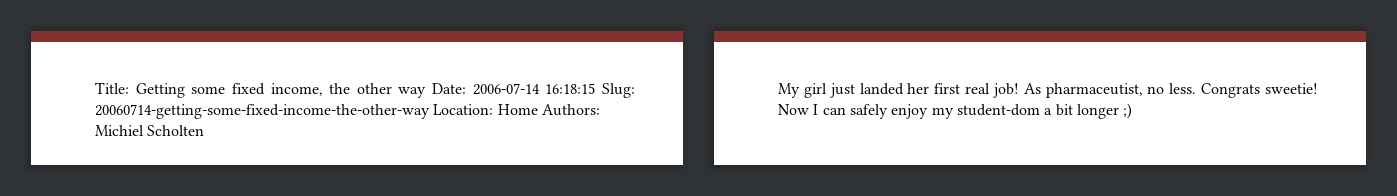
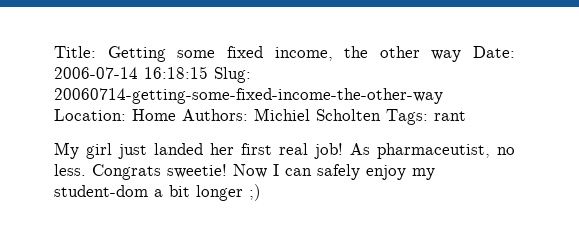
(205, 130) none -> [386,109,466,125] Tags: rant

